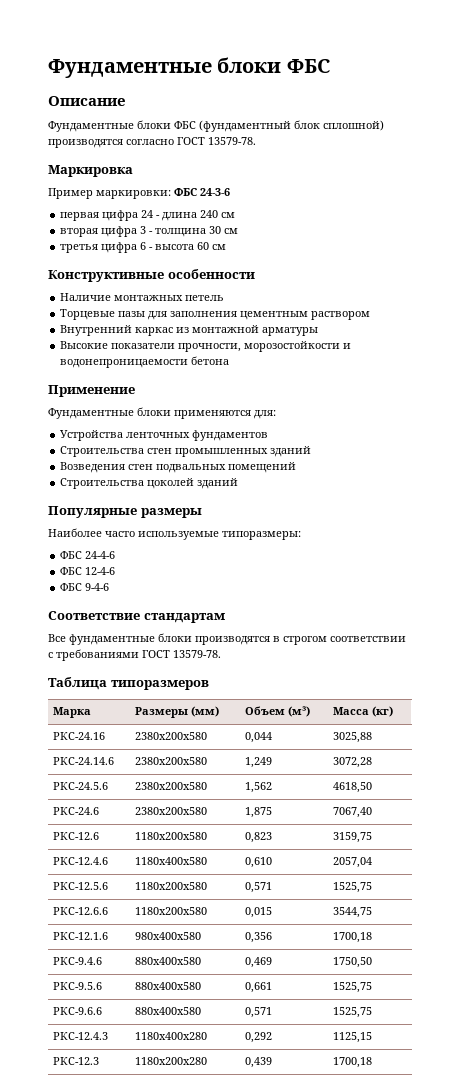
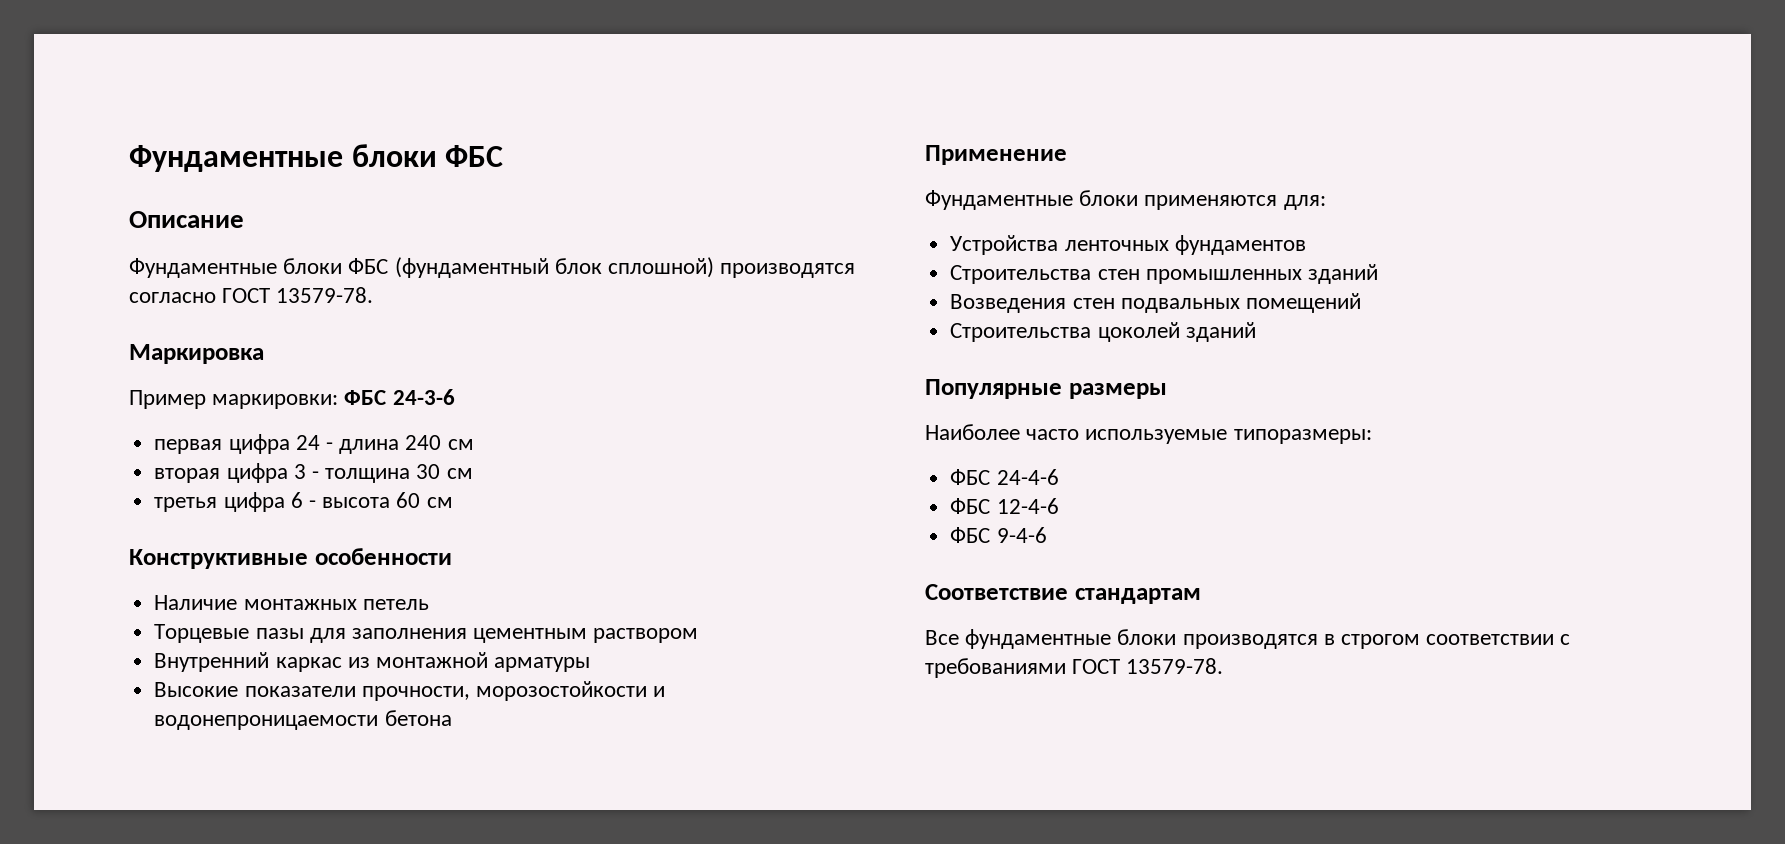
[48,677,209,690] [53,707,92,718] [135,706,220,718] [245,706,311,717] [333,706,394,717] [53,732,106,740] [135,732,208,740] [245,732,273,743] [333,732,373,743] [53,757,115,765] [135,757,208,765] [245,757,273,768] [333,757,373,768] [53,782,109,790] [135,782,208,790] [245,782,273,793] [333,782,373,793] [53,807,100,815] [135,807,208,815] [245,807,273,818] [333,807,373,818] [53,832,100,840] [135,832,208,840] [245,832,273,843] [333,832,373,843] [53,857,109,865] [135,857,208,865] [245,857,273,868] [333,857,373,868] [53,882,109,890] [135,882,208,890] [245,882,273,893] [333,882,373,893] [53,907,109,915] [135,907,208,915] [245,907,273,918] [333,907,373,918] [53,932,109,940] [135,932,202,940] [245,932,273,943] [333,932,373,943] [53,957,103,965] [135,957,202,965] [245,957,273,968] [333,957,373,968] [53,982,103,990] [135,982,202,990] [245,982,273,993] [333,982,373,993] [53,1007,103,1015] [135,1007,202,1015] [245,1007,273,1018] [333,1007,373,1018] [53,1032,109,1040] [135,1032,208,1040] [245,1032,273,1043] [333,1032,373,1043] [53,1057,100,1065] [135,1057,208,1065] [245,1057,273,1068] [333,1057,373,1068] // Таблица типоразмеров // Марка | Размеры (мм) | Объем (м³) | Масса (кг) // РКС-24.16 | 2380x200x580 | 0,044 | 3025,88 // РКС-24.14.6 | 2380x200x580 | 1,249 | 3072,28 // РКС-24.5.6 | 2380x200x580 | 1,562 | 4618,50 // РКС-24.6 | 2380x200x580 | 1,875 | 7067,40 // РКС-12.6 | 1180x200x580 | 0,823 | 3159,75 // РКС-12.4.6 | 1180x400x580 | 0,610 | 2057,04 // РКС-12.5.6 | 1180x200x580 | 0,571 | 1525,75 // РКС-12.6.6 | 1180x200x580 | 0,015 | 3544,75 // РКС-12.1.6 | 980x400x580 | 0,356 | 1700,18 // РКС-9.4.6 | 880x400x580 | 0,469 | 1750,50 // РКС-9.5.6 | 880x400x580 | 0,661 | 1525,75 // РКС-9.6.6 | 880x400x580 | 0,571 | 1525,75 // РКС-12.4.3 | 1180x400x280 | 0,292 | 1125,15 // РКС-12.3 | 1180x200x280 | 0,439 | 1700,18 -> (1224, 666) none

